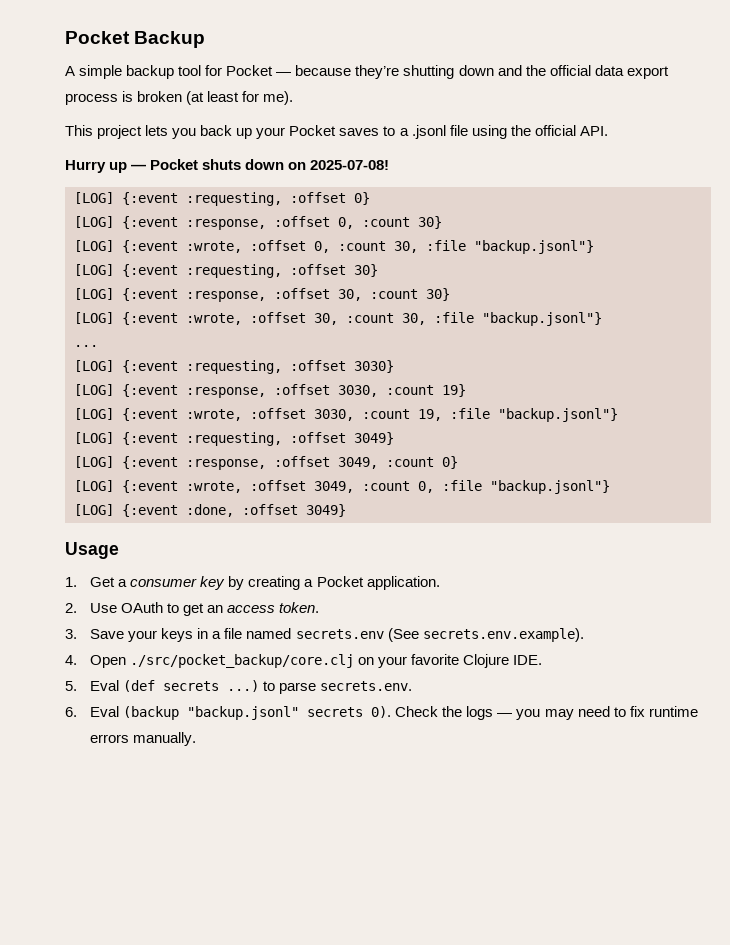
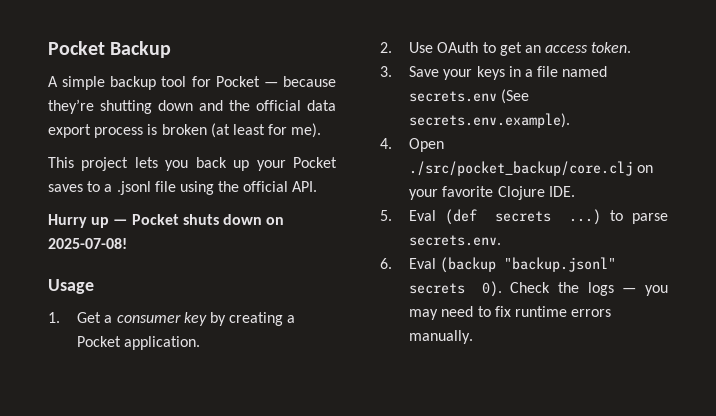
[74,192,370,206] [74,216,442,230] [74,240,594,254] [74,264,378,278] [74,288,450,302] [74,312,602,326] [74,345,98,347] [74,360,394,374] [74,384,466,398] [74,408,618,422] [74,432,394,446] [74,456,458,470] [74,480,610,494] [74,504,346,517] // [LOG] {:event :requesting, :offset 0} // [LOG] {:event :response, :offset 0, :count 30} // [LOG] {:event :wrote, :offset 0, :count 30, :file "backup.jsonl"} // [LOG] {:event :requesting, :offset 30} // [LOG] {:event :response, :offset 30, :count 30} // [LOG] {:event :wrote, :offset 30, :count 30, :file "backup.jsonl"} // ... // [LOG] {:event :requesting, :offset 3030} // [LOG] {:event :response, :offset 3030, :count 19} // [LOG] {:event :wrote, :offset 3030, :count 19, :file "backup.jsonl"} // [LOG] {:event :requesting, :offset 3049} // [LOG] {:event :response, :offset 3049, :count 0} // [LOG] {:event :wrote, :offset 3049, :count 0, :file "backup.jsonl"} // [LOG] {:event :done, :offset 3049} -> (127, 243) none

